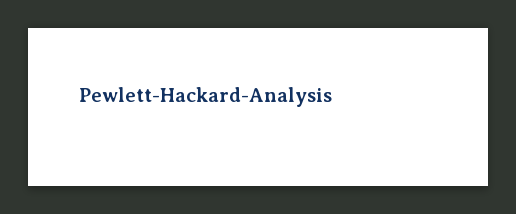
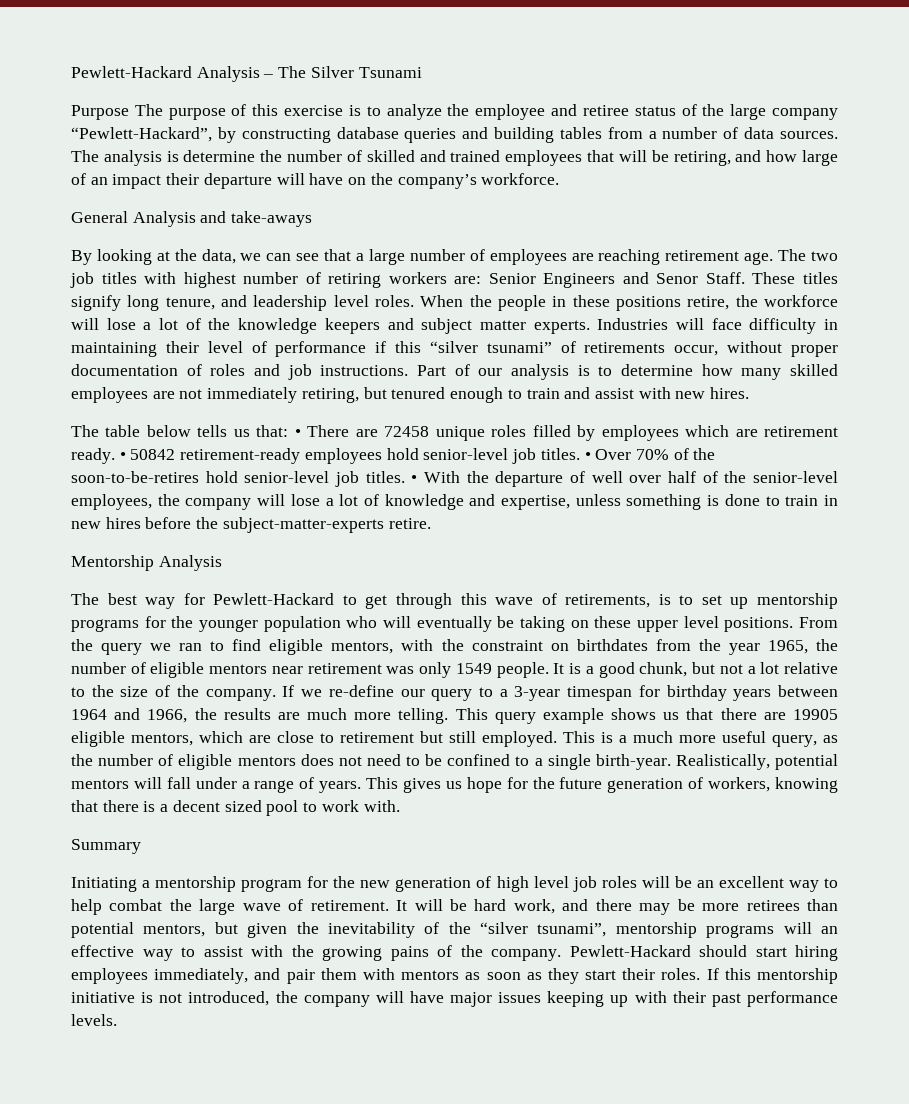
[79,87,332,107] Pewlett-Hackard-Analysis -> [71,66,422,82] [71,104,839,120] [71,127,838,143] [71,150,839,166] [71,173,560,189] [71,211,313,227] [71,249,839,265] [70,272,838,288] [71,295,838,311] [71,318,838,334] [71,341,838,357] [71,364,838,380] [71,387,750,403] [71,425,839,441] [71,448,716,464] [71,471,838,487] [71,494,839,510] [71,517,431,533] [71,555,222,571] [71,593,838,609] [71,616,838,632] [71,639,838,655] [71,662,838,678] [71,685,838,701] [71,708,838,724] [71,731,838,747] [71,754,838,770] [71,777,839,793] [71,800,400,816] [71,839,141,854] [71,876,838,892] [71,899,839,915] [71,922,838,938] [71,945,838,961] [71,968,838,984] [71,991,838,1007] [71,1014,117,1026] Pewlett-Hackard Analysis – The Silver Tsunami // Purpose The purpose of this exercise is to analyze the employee and retiree status of the large company “Pewlett-Hackard”, by constructing database queries and building tables from a number of data sources. The analysis is determine the number of skilled and trained employees that will be retiring, and how large of an impact their departure will have on the company’s workforce. // General Analysis and take-aways // By looking at the data, we can see that a large number of employees are reaching retirement age. The two job titles with highest number of retiring workers are: Senior Engineers and Senor Staff. These titles signify long tenure, and leadership level roles. When the people in these positions retire, the workforce will lose a lot of the knowledge keepers and subject matter experts. Industries will face difficulty in maintaining their level of performance if this “silver tsunami” of retirements occur, without proper documentation of roles and job instructions. Part of our analysis is to determine how many skilled employees are not immediately retiring, but tenured enough to train and assist with new hires. // The table below tells us that: • There are 72458 unique roles filled by employees which are retirement ready. • 50842 retirement-ready employees hold senior-level job titles. • Over 70% of the soon-to-be-retires hold senior-level job titles. • With the departure of well over half of the senior-level employees, the company will lose a lot of knowledge and expertise, unless something is done to train in new hires before the subject-matter-experts retire. // Mentorship Analysis // The best way for Pewlett-Hackard to get through this wave of retirements, is to set up mentorship programs for the younger population who will eventually be taking on these upper level positions. From the query we ran to find eligible mentors, with the constraint on birthdates from the year 1965, the number of eligible mentors near retirement was only 1549 people. It is a good chunk, but not a lot relative to the size of the company. If we re-define our query to a 3-year timespan for birthday years between 1964 and 1966, the results are much more telling. This query example shows us that there are 19905 eligible mentors, which are close to retirement but still employed. This is a much more useful query, as the number of eligible mentors does not need to be confined to a single birth-year. Realistically, potential mentors will fall under a range of years. This gives us hope for the future generation of workers, knowing that there is a decent sized pool to work with. // Summary // Initiating a mentorship program for the new generation of high level job roles will be an excellent way to help combat the large wave of retirement. It will be hard work, and there may be more retirees than potential mentors, but given the inevitability of the “silver tsunami”, mentorship programs will an effective way to assist with the growing pains of the company. Pewlett-Hackard should start hiring employees immediately, and pair them with mentors as soon as they start their roles. If this mentorship initiative is not introduced, the company will have major issues keeping up with their past performance levels.

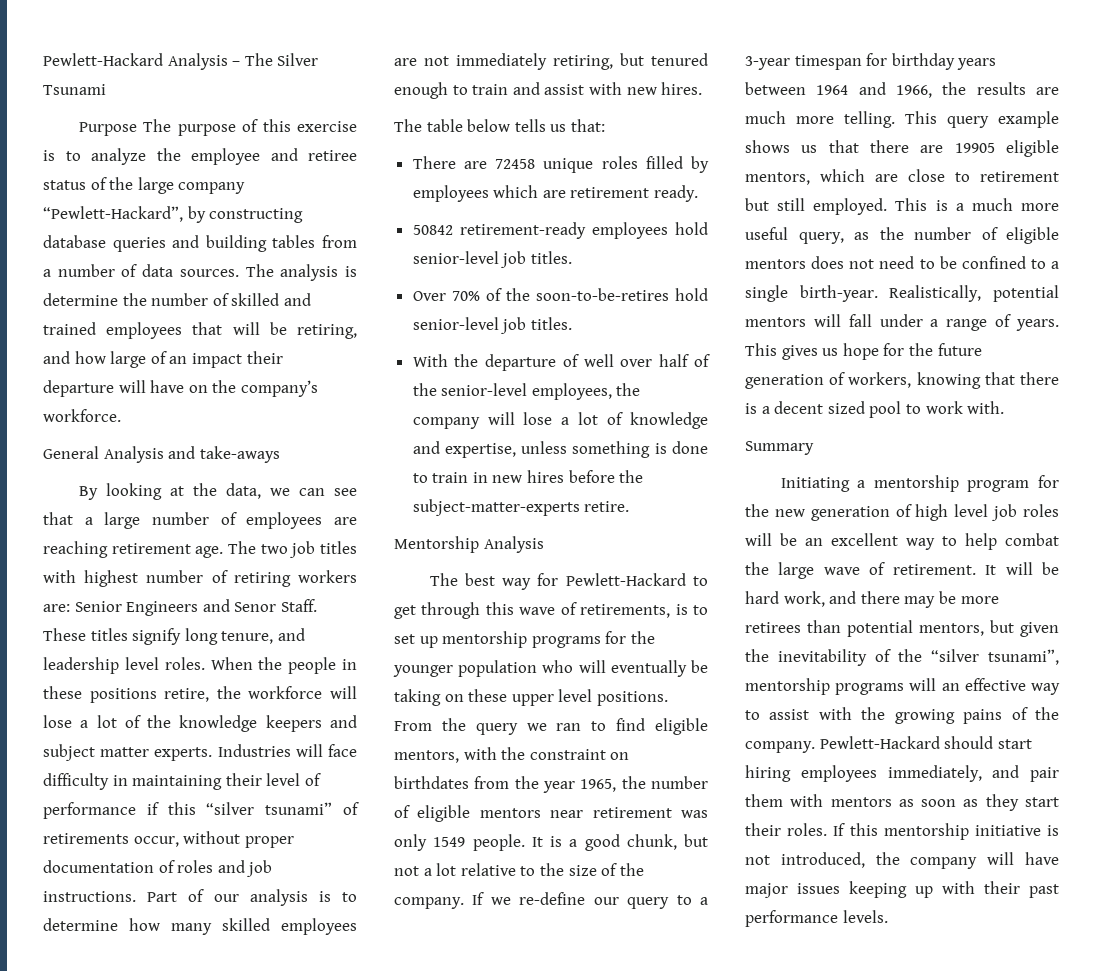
[294,429,301,437] • -> (605, 125) //
[119,452,126,460] • -> (699, 193) //
[584,452,591,460] • -> (572, 257) //
[411,475,418,483] • -> (572, 323) //

